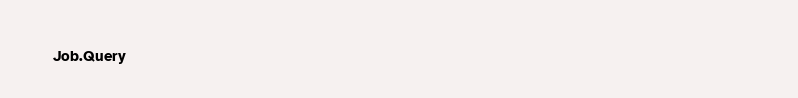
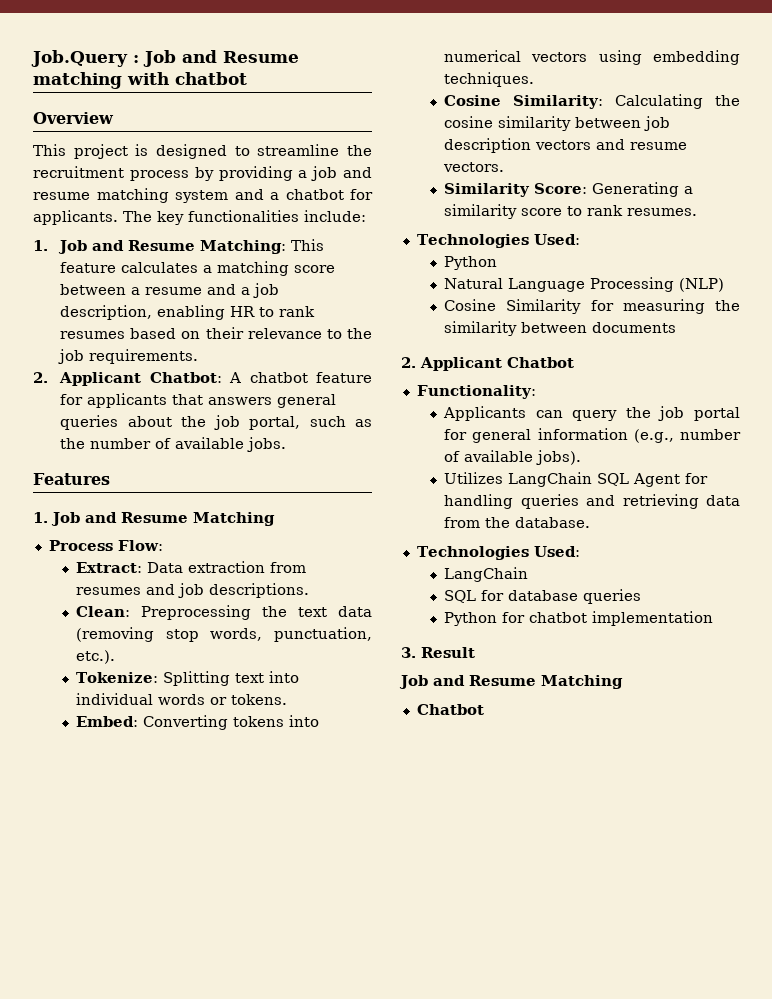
(126, 57) none -> [133,50,299,67] [33,72,247,89] [33,112,114,124] [33,144,372,159] [33,166,372,181] [33,188,373,203] [33,210,366,225] [33,239,325,254] [60,261,336,276] [60,283,280,298] [60,305,316,320] [60,327,372,339] [58,349,199,364] [33,372,372,386] [60,393,337,408] [60,415,372,430] [60,437,287,452] [33,473,110,485] [33,512,275,526] [48,540,163,551] [76,561,307,573] [76,583,310,598] [76,605,373,620] [76,627,372,642] [76,650,116,664] [76,671,300,686] [76,693,288,705] [76,715,320,730] [444,50,740,65] [444,72,535,87] [444,94,740,109] [444,116,671,131] [444,138,688,153] [443,162,505,172] [444,182,694,197] [444,204,698,219] [416,234,580,248] [444,256,498,270] [444,277,725,292] [444,299,740,314] [444,321,677,336] [401,357,574,371] [416,385,536,399] [443,406,740,421] [444,428,741,443] [444,450,582,465] [444,472,709,487] [444,494,740,509] [444,517,591,528] [416,546,580,560] [444,567,529,582] [444,589,642,604] [444,611,714,626] [401,647,475,658] [399,675,623,689] [416,704,484,715] : Job and Resume matching with chatbot // Overview // This project is designed to streamline the recruitment process by providing a job and resume matching system and a chatbot for applicants. The key functionalities include: // 1. Job and Resume Matching: This feature calculates a matching score between a resume and a job description, enabling HR to rank resumes based on their relevance to the job requirements. // 2. Applicant Chatbot: A chatbot feature for applicants that answers general queries about the job portal, such as the number of available jobs. // Features // 1. Job and Resume Matching // Process Flow: // Extract: Data extraction from resumes and job descriptions. // Clean: Preprocessing the text data (removing stop words, punctuation, etc.). // Tokenize: Splitting text into individual words or tokens. // Embed: Converting tokens into numerical vectors using embedding techniques. // Cosine Similarity: Calculating the cosine similarity between job description vectors and resume vectors. // Similarity Score: Generating a similarity score to rank resumes. // Technologies Used: // Python // Natural Language Processing (NLP) // Cosine Similarity for measuring the similarity between documents // 2. Applicant Chatbot // Functionality: // Applicants can query the job portal for general information (e.g., number of available jobs). // Utilizes LangChain SQL Agent for handling queries and retrieving data from the database. // Technologies Used: // LangChain // SQL for database queries // Python for chatbot implementation // 3. Result // Job and Resume Matching // Chatbot

